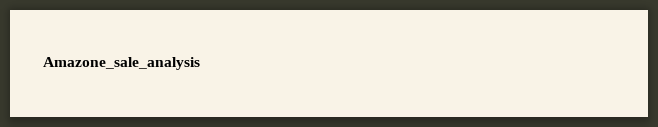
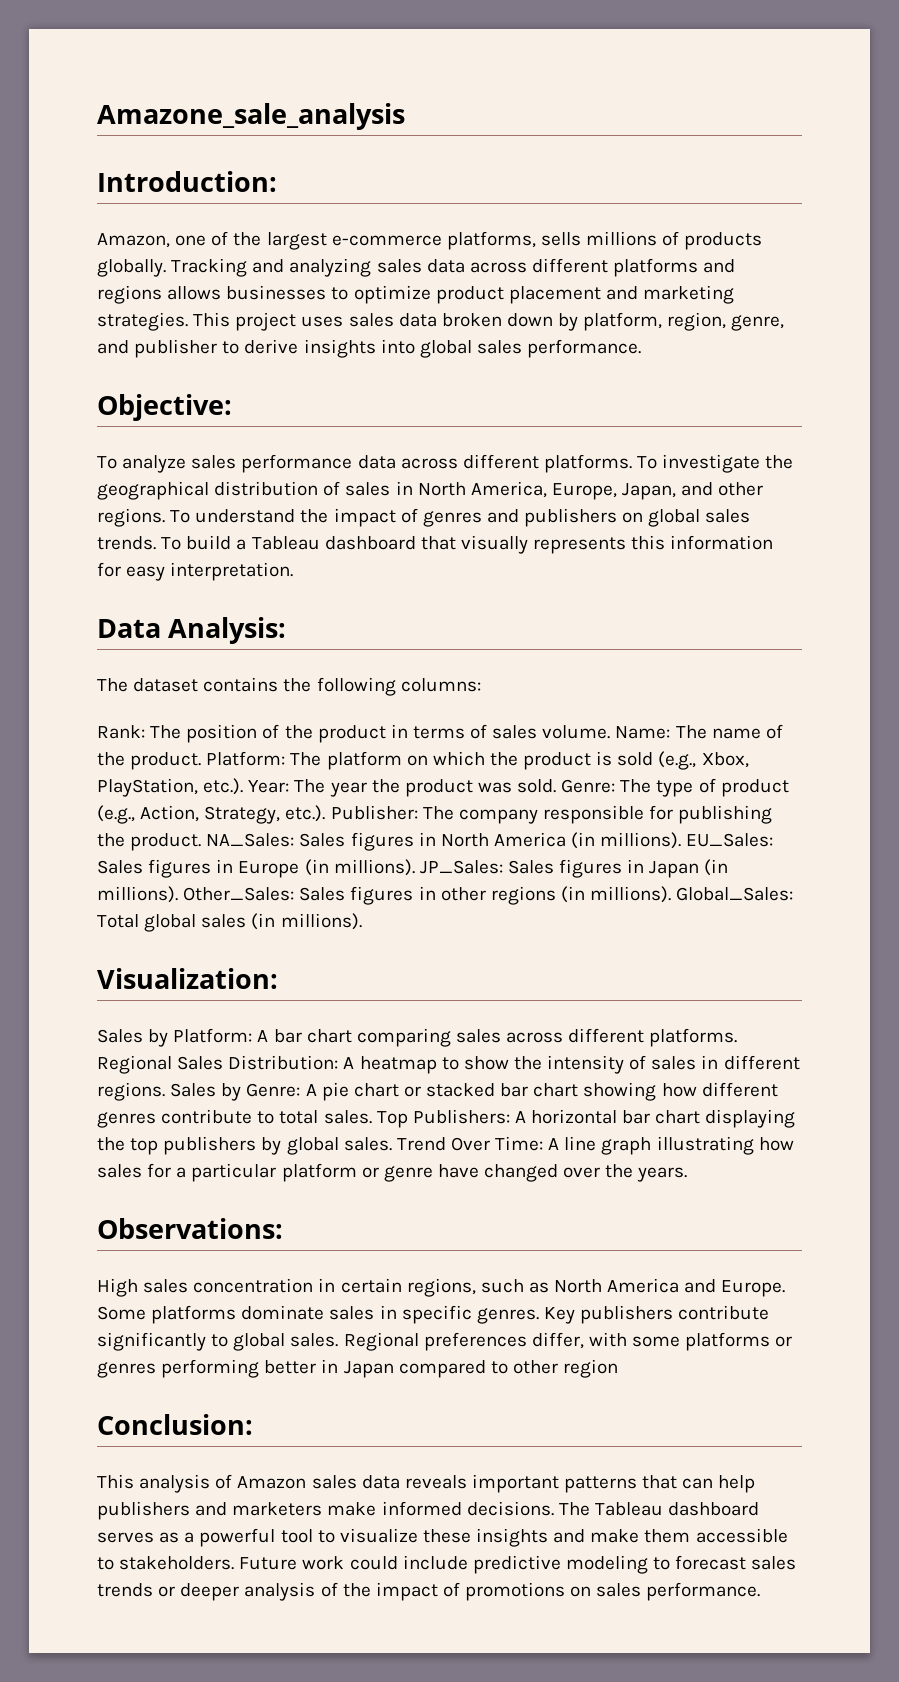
(200, 63) none -> [97,171,277,192] [97,231,763,250] [97,258,736,277] [97,285,735,304] [97,312,785,331] [97,339,642,358] [97,394,232,421] [97,454,794,473] [97,481,764,500] [97,508,751,527] [97,535,774,554] [97,562,294,581] [97,617,287,644] [97,677,481,696] [97,724,783,743] [97,751,749,770] [97,778,789,797] [97,805,773,824] [97,832,774,851] [97,859,729,878] [97,886,794,905] [97,913,362,932] [97,968,278,989] [97,1028,738,1047] [97,1055,800,1074] [97,1082,778,1101] [97,1109,796,1128] [97,1136,794,1155] [97,1163,688,1182] [97,1218,283,1239] [97,1278,786,1297] [97,1305,770,1324] [97,1332,793,1351] [97,1359,619,1378] [97,1414,253,1435] [97,1474,756,1493] [97,1501,760,1520] [97,1528,788,1547] [97,1555,797,1574] [97,1582,761,1601] // Introduction: // Amazon, one of the largest e-commerce platforms, sells millions of products globally. Tracking and analyzing sales data across different platforms and regions allows businesses to optimize product placement and marketing strategies. This project uses sales data broken down by platform, region, genre, and publisher to derive insights into global sales performance. // Objective: // To analyze sales performance data across different platforms. To investigate the geographical distribution of sales in North America, Europe, Japan, and other regions. To understand the impact of genres and publishers on global sales trends. To build a Tableau dashboard that visually represents this information for easy interpretation. // Data Analysis: // The dataset contains the following columns: // Rank: The position of the product in terms of sales volume. Name: The name of the product. Platform: The platform on which the product is sold (e.g., Xbox, PlayStation, etc.). Year: The year the product was sold. Genre: The type of product (e.g., Action, Strategy, etc.). Publisher: The company responsible for publishing the product. NA_Sales: Sales figures in North America (in millions). EU_Sales: Sales figures in Europe (in millions). JP_Sales: Sales figures in Japan (in millions). Other_Sales: Sales figures in other regions (in millions). Global_Sales: Total global sales (in millions). // Visualization: // Sales by Platform: A bar chart comparing sales across different platforms. Regional Sales Distribution: A heatmap to show the intensity of sales in different regions. Sales by Genre: A pie chart or stacked bar chart showing how different genres contribute to total sales. Top Publishers: A horizontal bar chart displaying the top publishers by global sales. Trend Over Time: A line graph illustrating how sales for a particular platform or genre have changed over the years. // Observations: // High sales concentration in certain regions, such as North America and Europe. Some platforms dominate sales in specific genres. Key publishers contribute significantly to global sales. Regional preferences differ, with some platforms or genres performing better in Japan compared to other region // Conclusion: // This analysis of Amazon sales data reveals important patterns that can help publishers and marketers make informed decisions. The Tableau dashboard serves as a powerful tool to visualize these insights and make them accessible to stakeholders. Future work could include predictive modeling to forecast sales trends or deeper analysis of the impact of promotions on sales performance.

